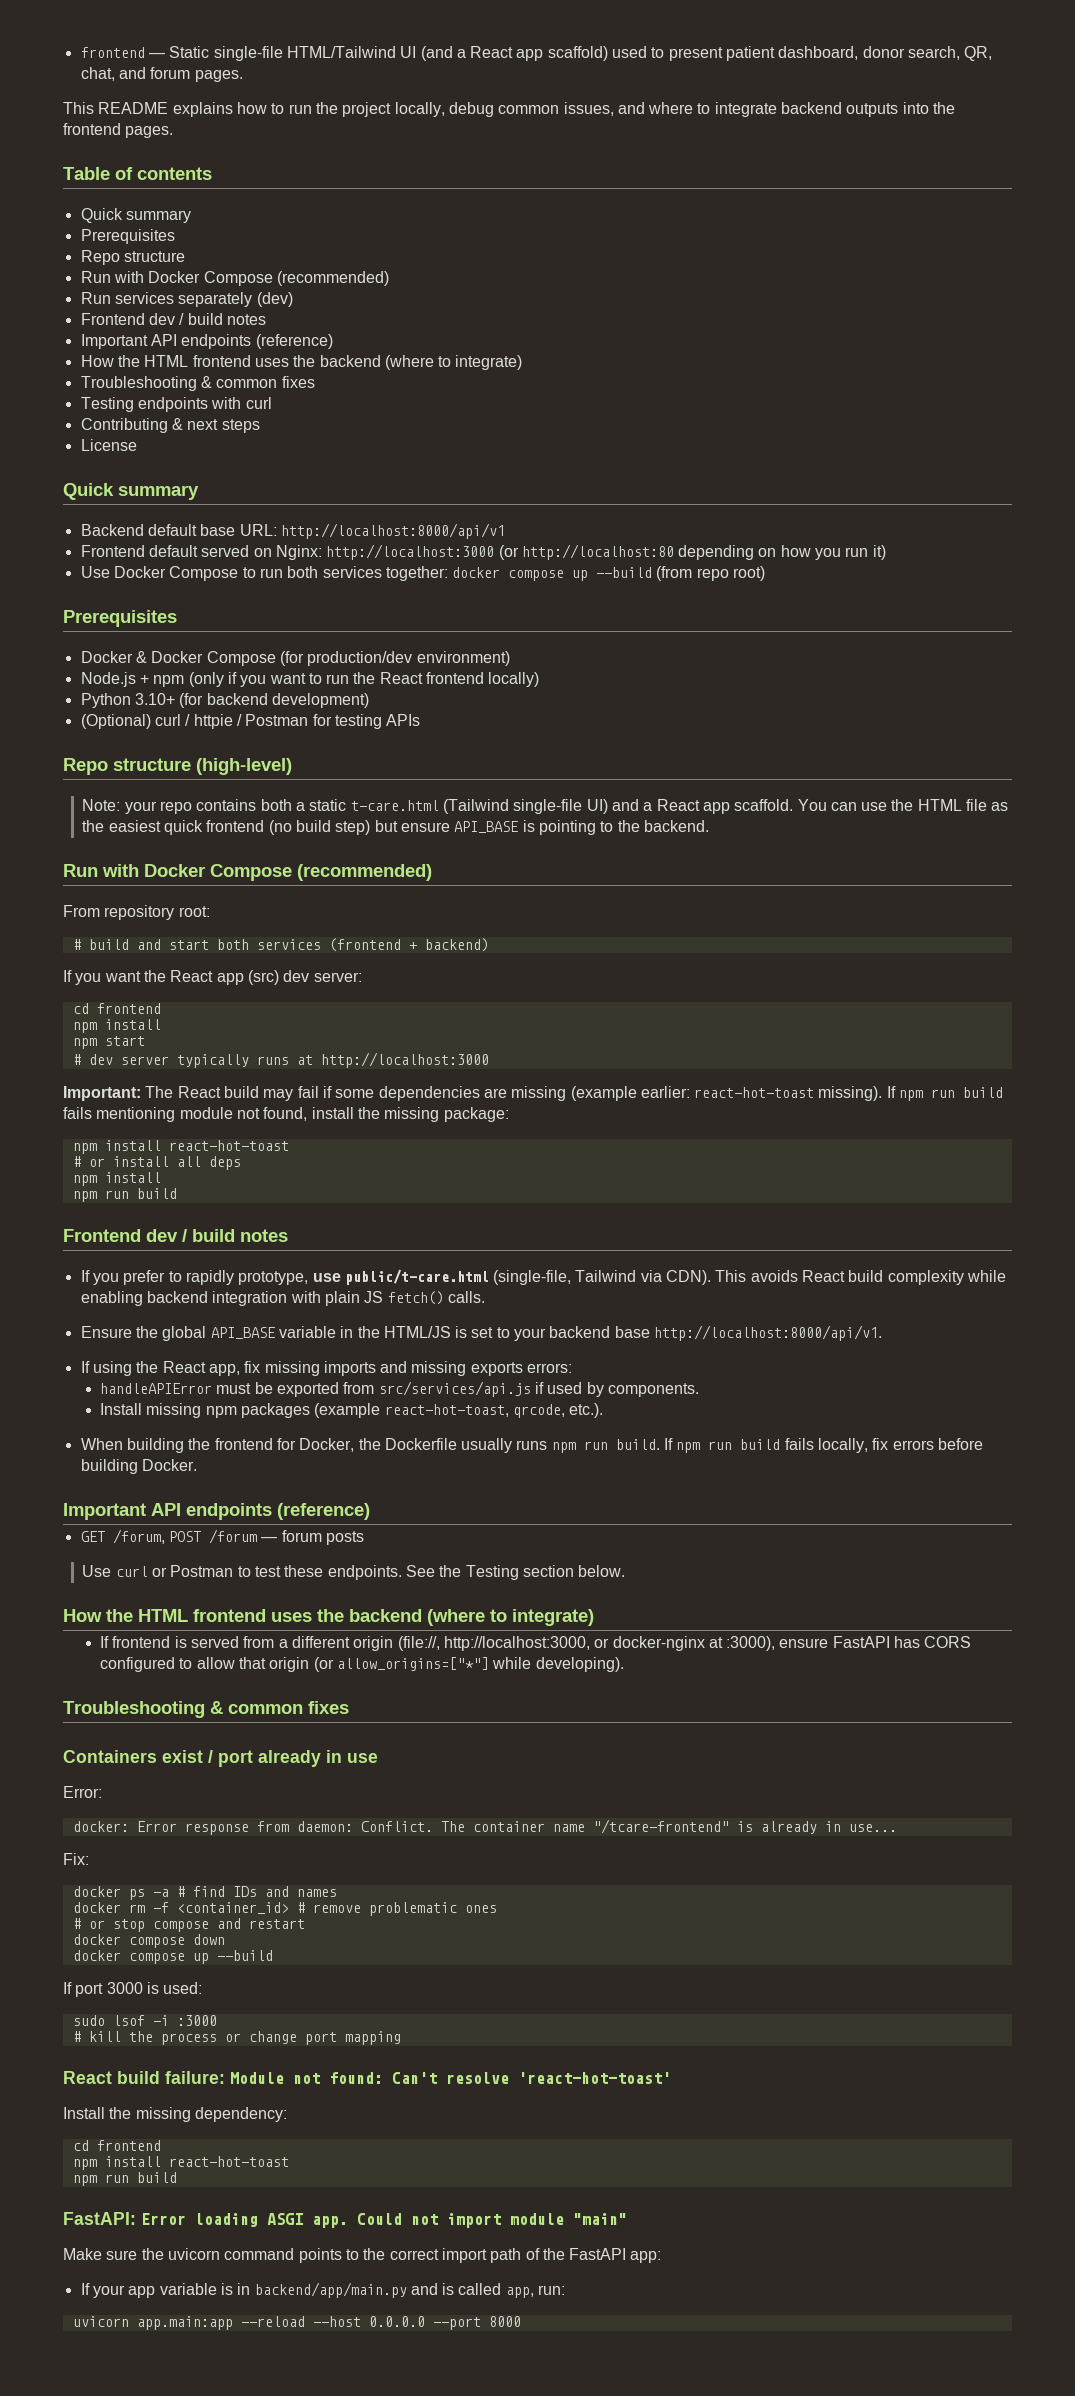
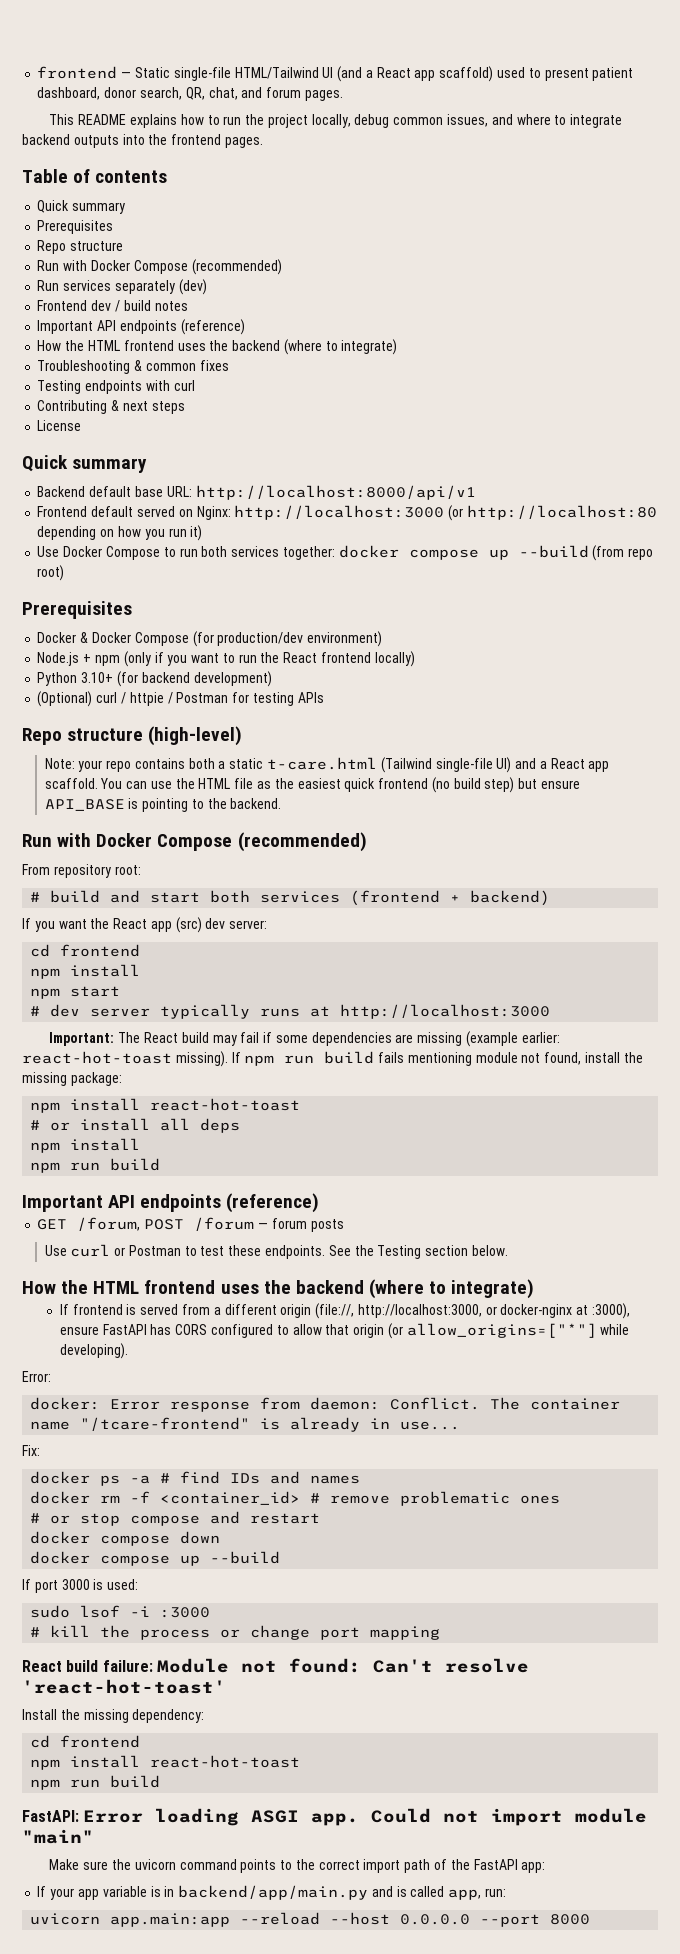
[63,1229,288,1242] [80,1269,1007,1285] [80,1291,485,1306] [80,1325,883,1341] [80,1361,573,1376] [99,1381,699,1397] [99,1403,604,1418] [80,1438,984,1453] [80,1459,197,1474] // Frontend dev / build notes // If you prefer to rapidly prototype, use public/t-care.html (single-file, Tailwind via CDN). This avoids React build complexity while enabling backend integration with plain JS fetch() calls. // Ensure the global API_BASE variable in the HTML/JS is set to your backend base http://localhost:8000/api/v1. // If using the React app, fix missing imports and missing exports errors: // handleAPIError must be exported from src/services/api.js if used by components. // Install missing npm packages (example react-hot-toast, qrcode, etc.). // When building the frontend for Docker, the Dockerfile usually runs npm run build. If npm run build fails locally, fix errors before building Docker. -> (161, 1164) none
[63,1701,349,1718] [63,1750,378,1767] // Troubleshooting & common fixes // Containers exist / port already in use -> (128, 1351) none

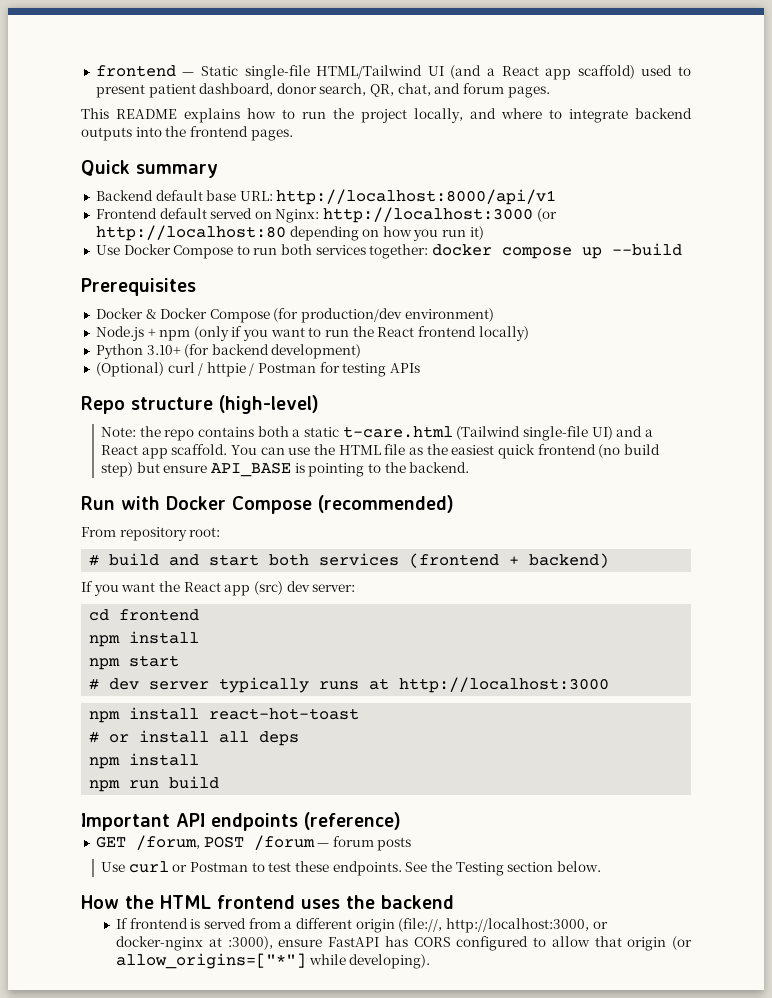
[354,114,489,128] debug common issues, -> (463, 115) none
[22,169,168,183] [37,200,126,214] [37,220,114,234] [37,240,124,254] [37,259,282,275] [37,279,207,295] [37,300,188,312] [37,319,245,335] [37,339,398,355] [37,360,229,374] [37,380,195,394] [37,400,185,414] [37,420,82,431] // Table of contents // Quick summary // Prerequisites // Repo structure // Run with Docker Compose (recommended) // Run services separately (dev) // Frontend dev / build notes // Important API endpoints (reference) // How the HTML frontend uses the backend (where to integrate) // Troubleshooting & common fixes // Testing endpoints with curl // Contributing & next steps // License -> (293, 135) none
[592,545,654,561] [37,565,65,581] (from repo root) -> (683, 249) none
[78,760,103,772] your -> [139,426,161,437] the
[49,1031,560,1047] [22,1051,643,1067] [22,1072,122,1086] // Important: The React build may fail if some dependencies are missing (example earlier: react-hot-toast missing). If npm run build fails mentioning module not found, install the missing package: -> (610, 685) none
[368,1279,535,1299] (where to integrate) -> (454, 902) none
[22,1371,51,1382] [30,1397,621,1412] [30,1417,461,1432] [22,1445,40,1456] [30,1471,361,1486] [30,1491,561,1506] [30,1511,321,1526] [30,1531,221,1546] [30,1551,281,1566] [22,1579,139,1593] [30,1605,211,1618] [30,1625,441,1640] [22,1658,529,1673] [22,1679,226,1694] [22,1709,205,1723] [30,1735,141,1748] [30,1755,301,1770] [30,1775,161,1790] [22,1808,648,1826] [22,1829,94,1844] [49,1859,546,1873] [37,1885,506,1900] [30,1912,591,1927] // Error: // docker: Error response from daemon: Conflict. The container name "/tcare-frontend" is already in use... // Fix: // docker ps -a # find IDs and names // docker rm -f <container_id> # remove problematic ones // # or stop compose and restart // docker compose down // docker compose up --build // If port 3000 is used: // sudo lsof -i :3000 // # kill the process or change port mapping // React build failure: Module not found: Can't resolve 'react-hot-toast' // Install the missing dependency: // cd frontend // npm install react-hot-toast // npm run build // FastAPI: Error loading ASGI app. Could not import module "main" // Make sure the uvicorn command points to the correct import path of the FastAPI app: // If your app variable is in backend/app/main.py and is called app, run: // uvicorn app.main:app --reload --host 0.0.0.0 --port 8000 -> (431, 961) none

